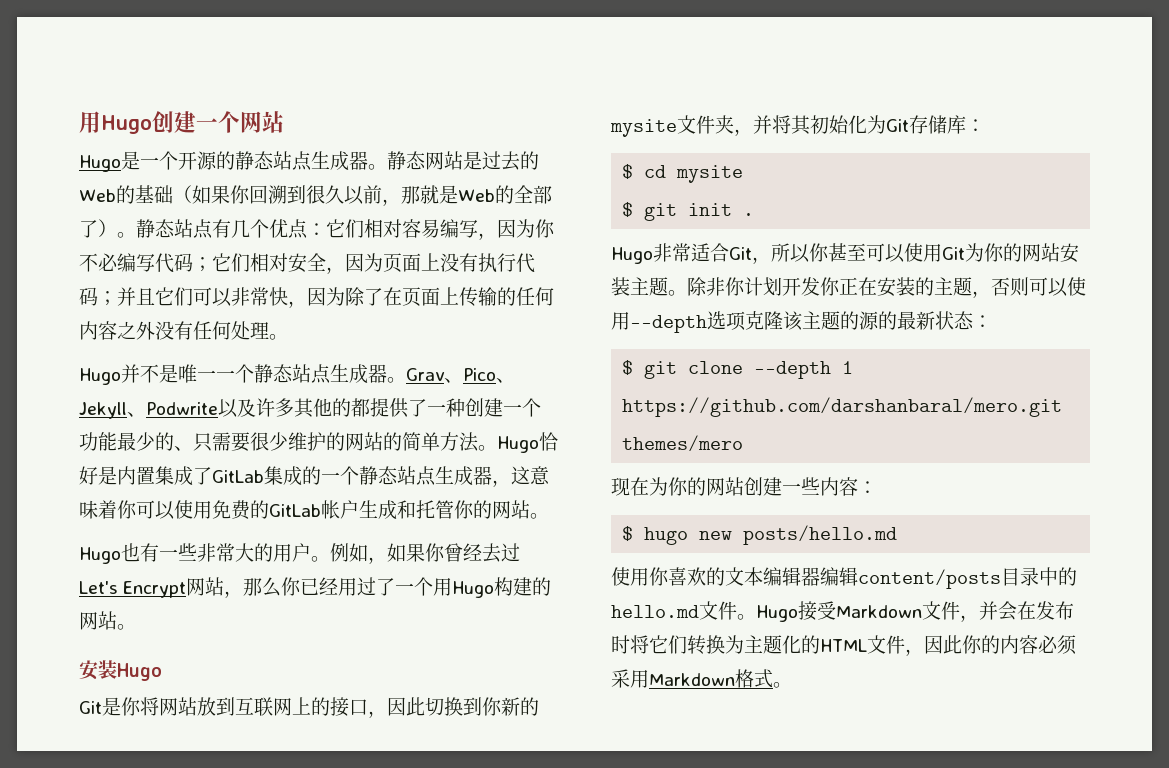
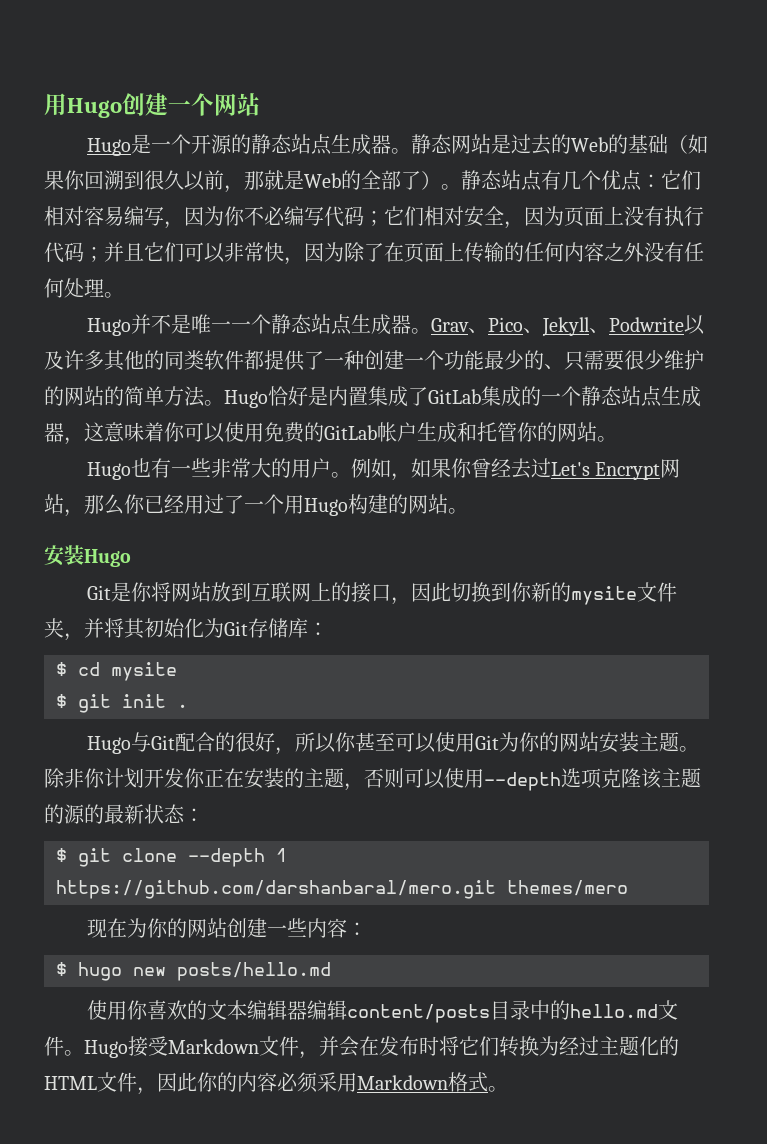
(351, 407) none -> [164,350,244,370] 同类软件
[653,243,752,262] 非常适合Git -> [130,732,275,752] 与Git配合的很好
(744, 644) none -> [559,1036,599,1056] 经过

